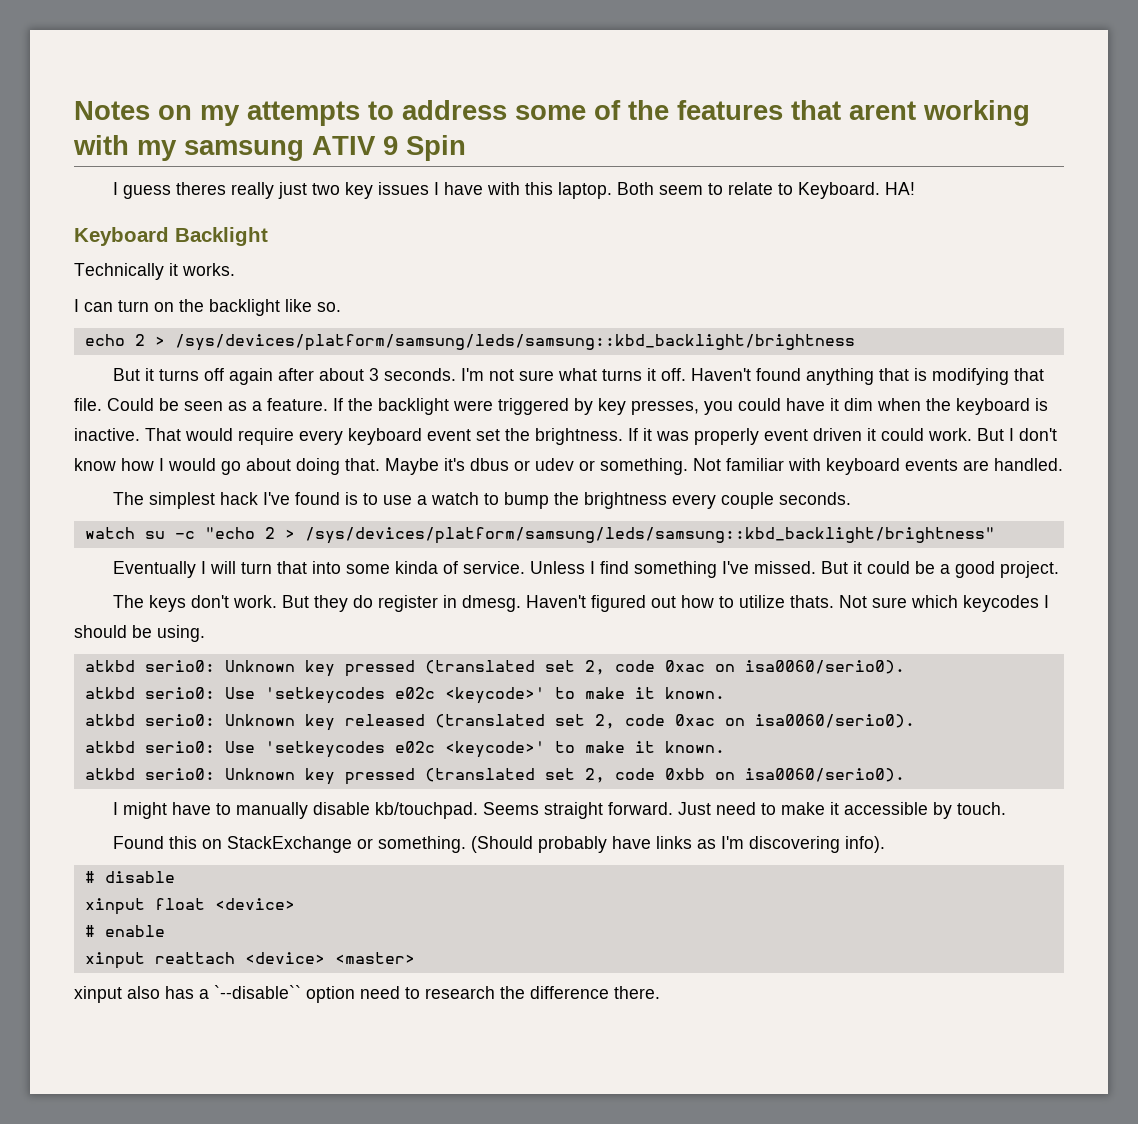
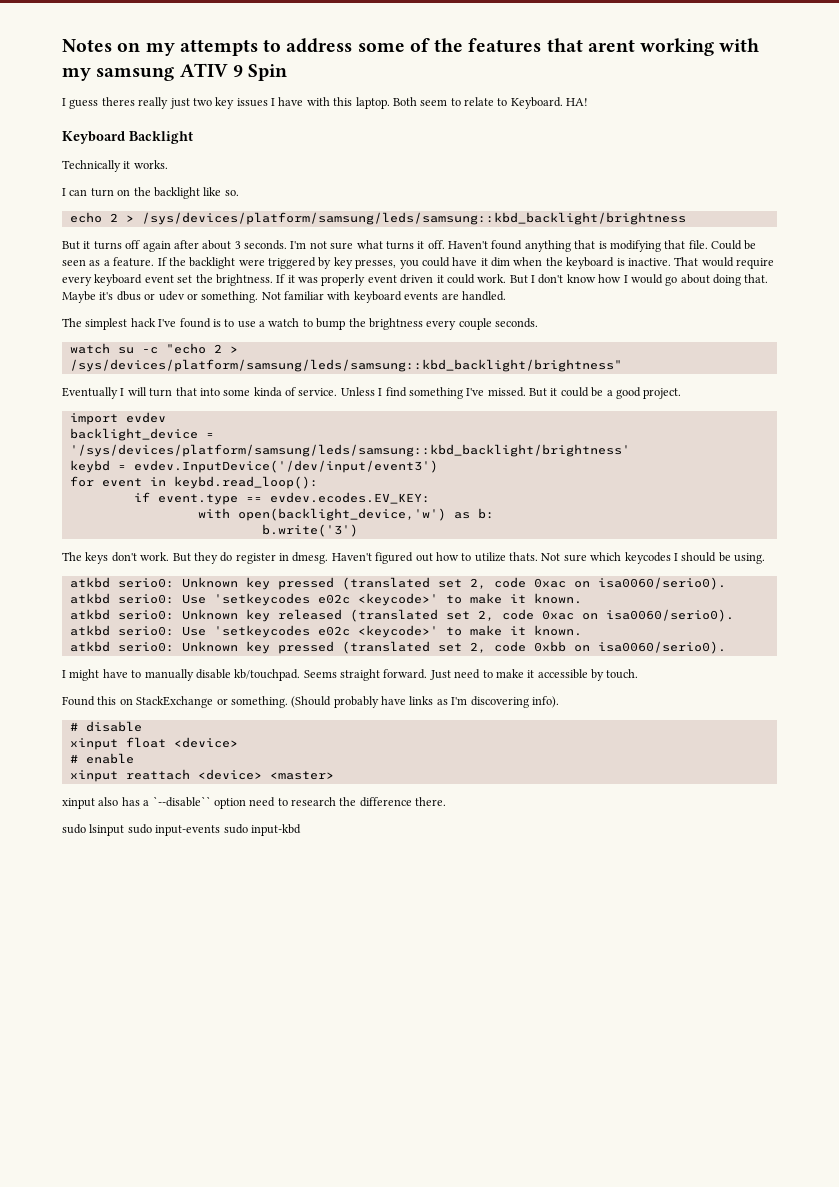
(1059, 569) none -> [69,412,166,425] [69,428,214,441] [69,444,630,457] [69,460,438,473] [69,476,318,489] [133,492,430,505] [197,508,494,521] [261,524,358,537] // import evdev // backlight_device = '/sys/devices/platform/samsung/leds/samsung::kbd_backlight/brightness' // keybd = evdev.InputDevice('/dev/input/event3') // for event in keybd.read_loop(): // if event.type == evdev.ecodes.EV_KEY: // with open(backlight_device,'w') as b: // b.write('3')
(660, 992) none -> [62,824,301,836] // sudo lsinput sudo input-events sudo input-kbd

